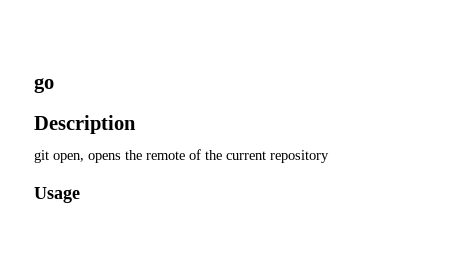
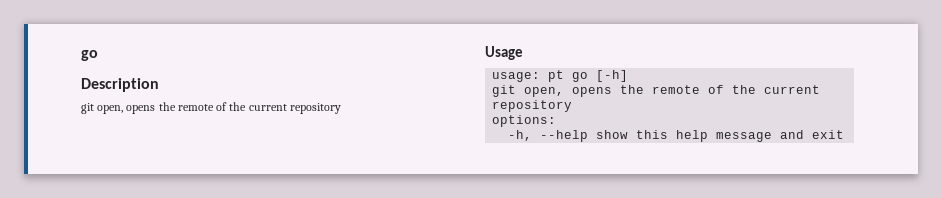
(80, 195) none -> [492,70,629,82] [492,85,821,97] [492,100,573,112] [492,115,557,127] [508,130,845,142] // usage: pt go [-h] // git open, opens the remote of the current repository // options: // -h, --help show this help message and exit

